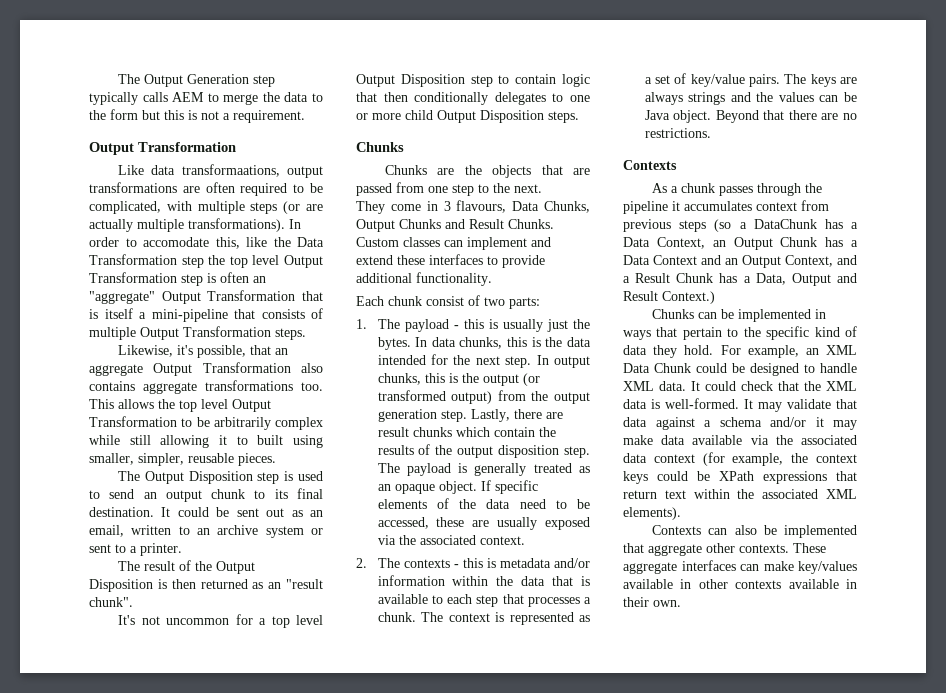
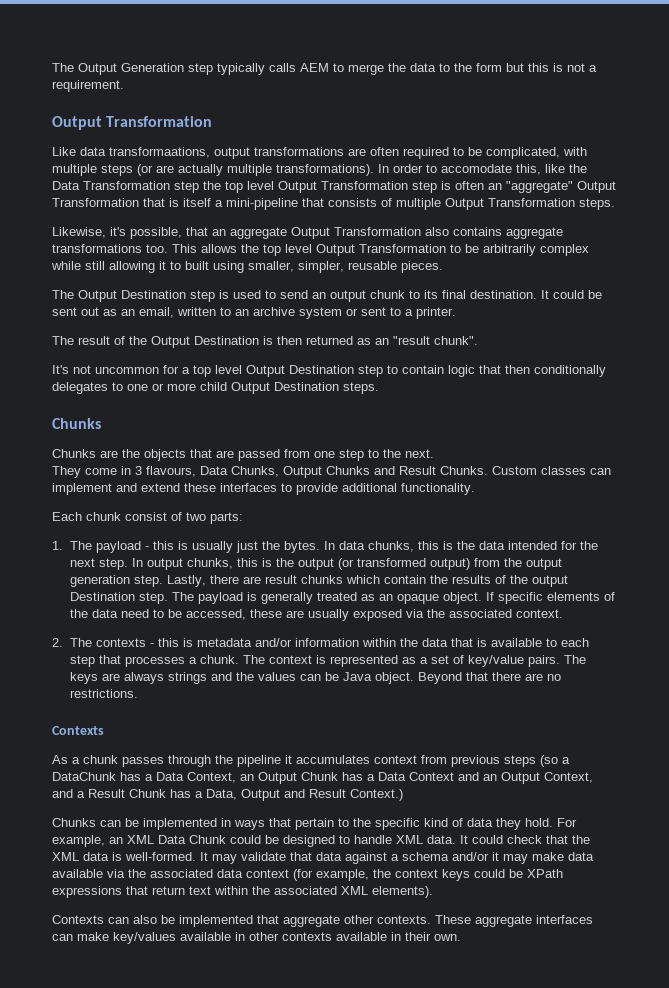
[188,471,253,484] Disposition -> [121,290,186,299] Destination
[89,579,153,592] Disposition -> [194,336,259,345] Destination
[400,74,465,87] Disposition -> [289,365,354,374] Destination
[480,110,544,123] Disposition -> [274,382,339,391] Destination
[498,445,560,458] disposition -> [69,592,135,601] Destination

